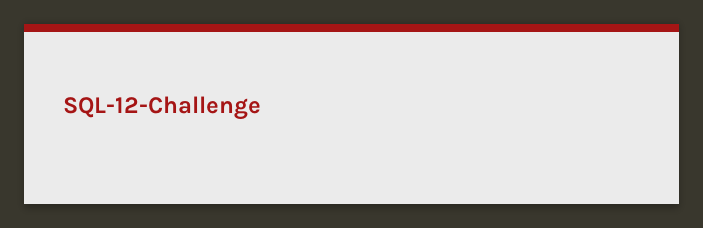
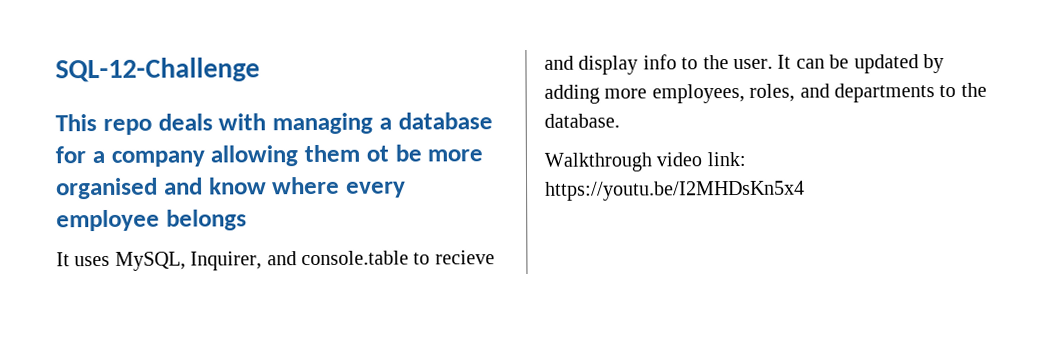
(261, 108) none -> [55,112,493,135] [55,144,484,167] [56,176,406,200] [56,209,247,232] [56,250,495,271] [544,54,944,75] [544,82,987,104] [544,113,620,128] [544,151,746,172] [545,180,805,201] // This repo deals with managing a database for a company allowing them ot be more organised and know where every employee belongs // It uses MySQL, Inquirer, and console.table to recieve and display info to the user. It can be updated by adding more employees, roles, and departments to the database. // Walkthrough video link: https://youtu.be/I2MHDsKn5x4

